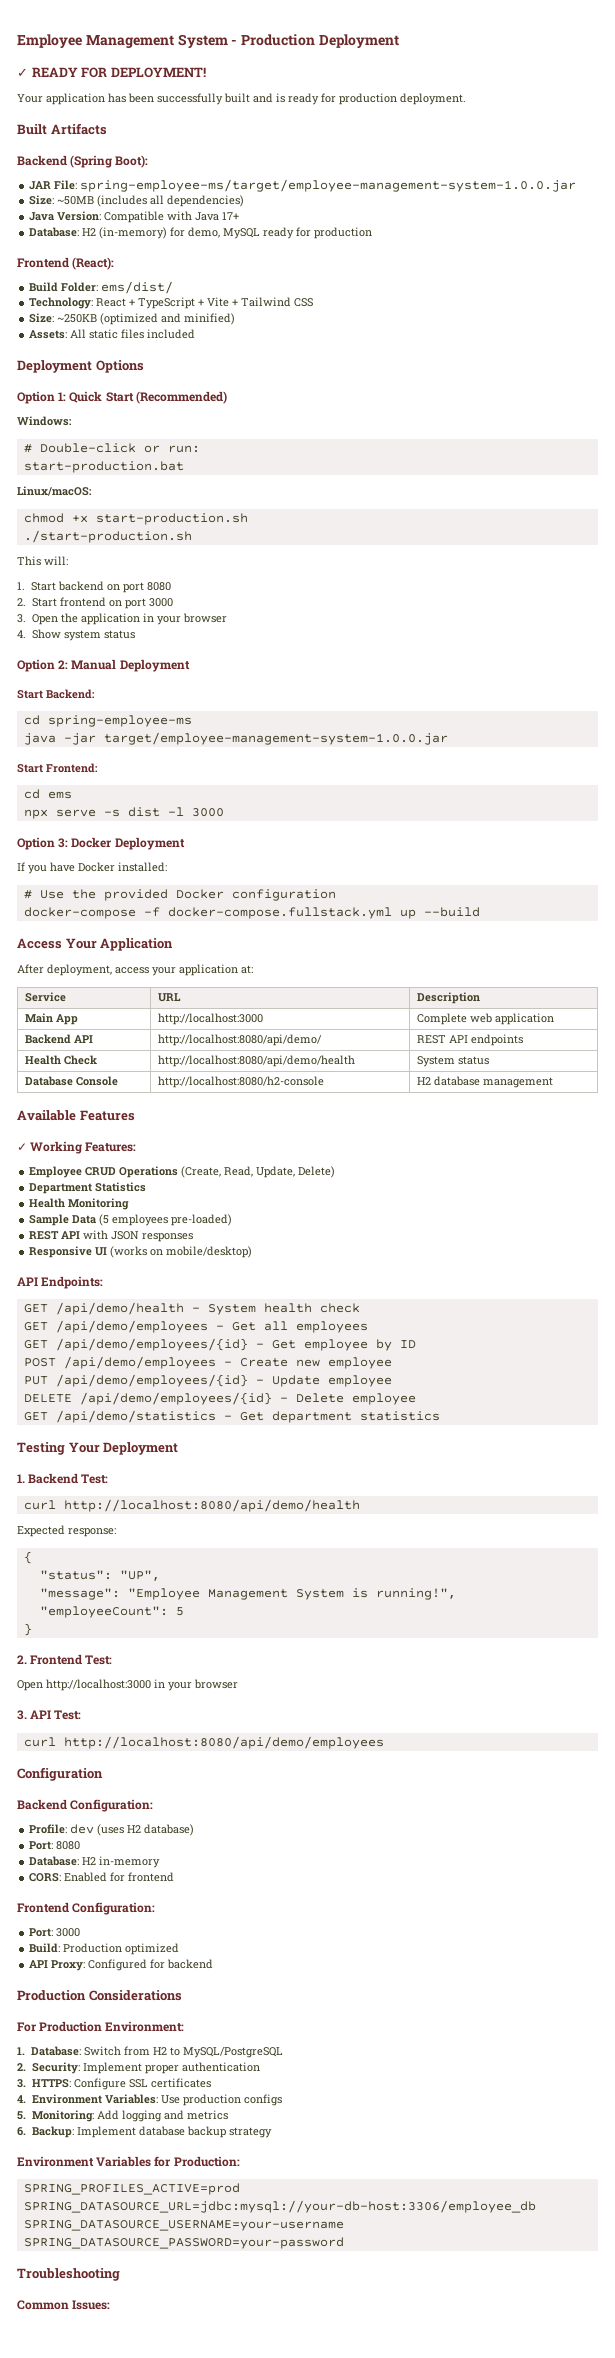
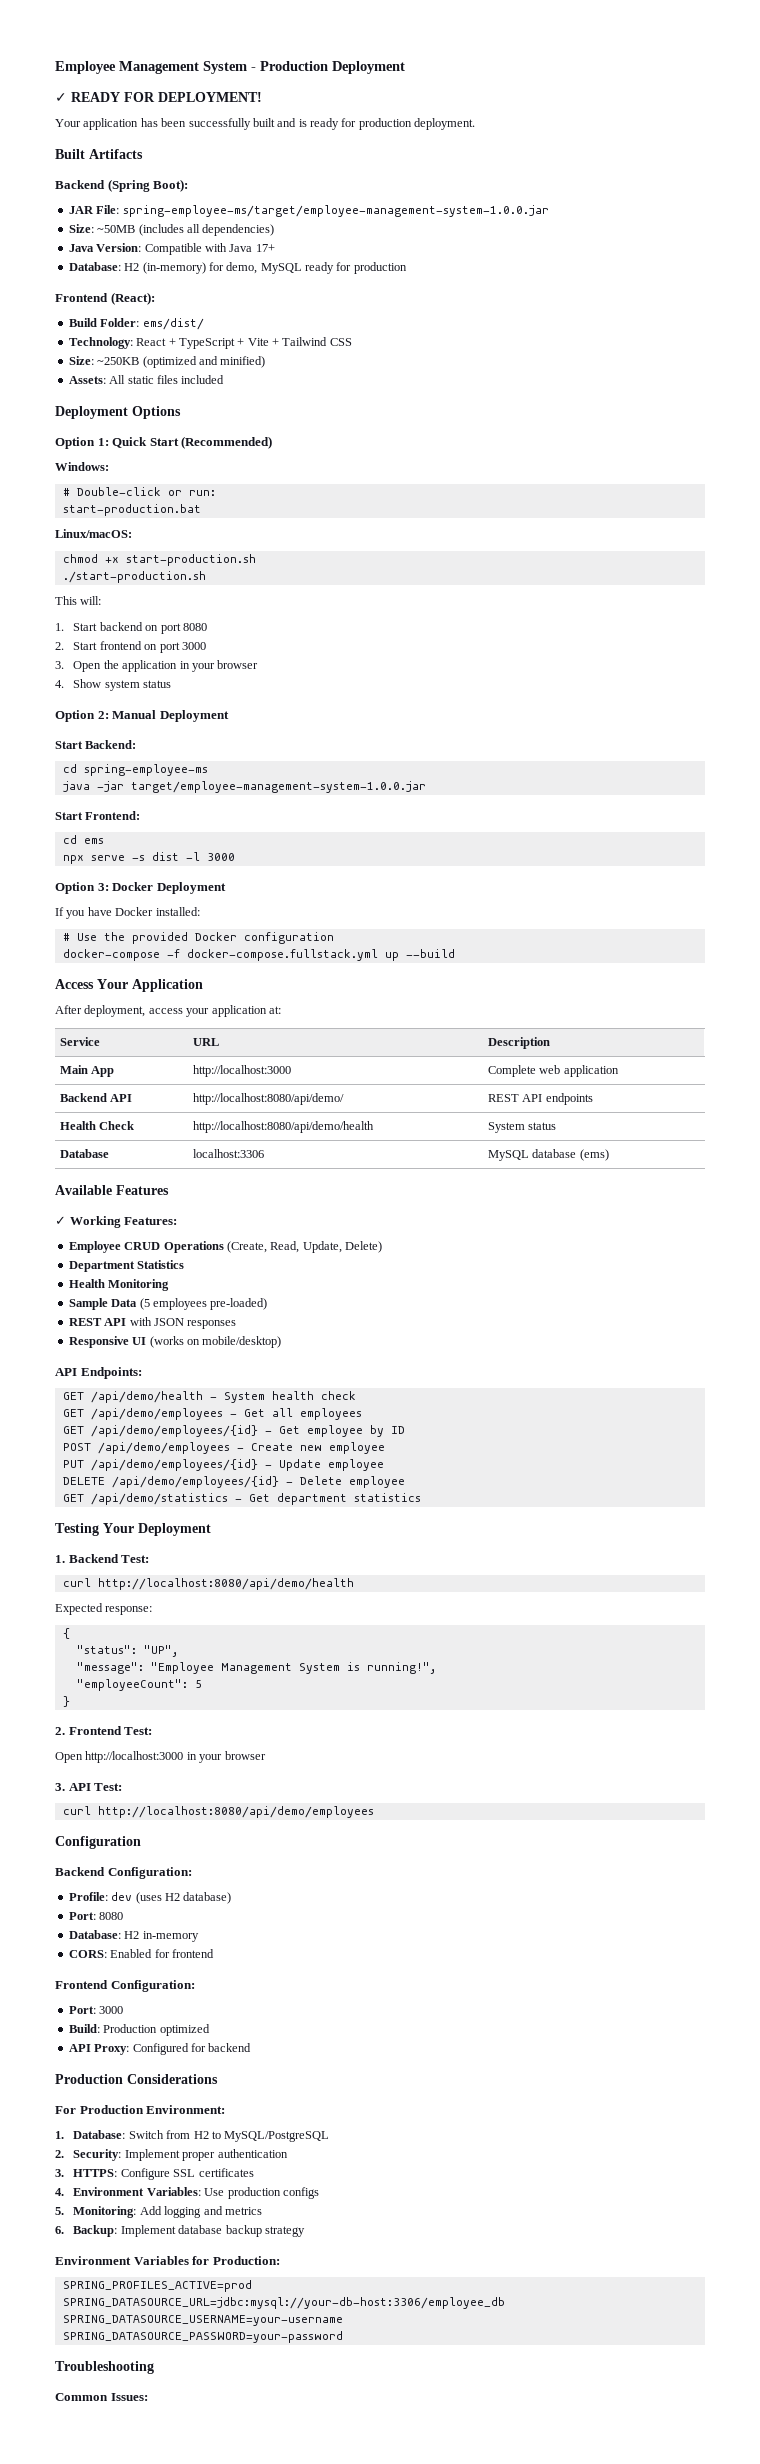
[75,1076,118,1086] [157,1076,324,1088] [416,1076,553,1088] Console | http://localhost:8080/h2-console | H2 database management -> [193,1149,265,1158] [488,1149,609,1161] | localhost:3306 | MySQL database (ems)

